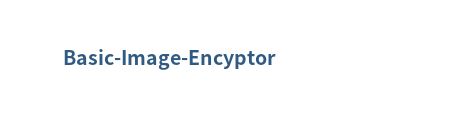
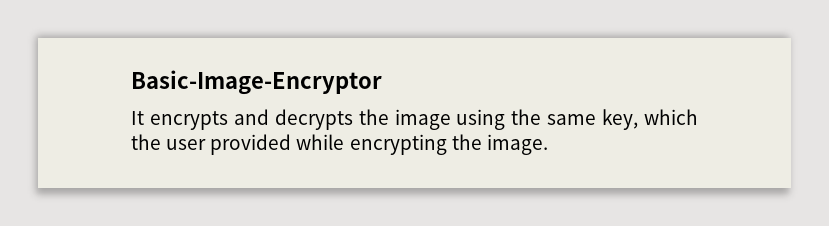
[63,49,276,70] Basic-Image-Encyptor -> [131,70,382,95] [131,109,698,130] [131,134,548,155] Basic-Image-Encryptor // It encrypts and decrypts the image using the same key, which the user provided while encrypting the image.

